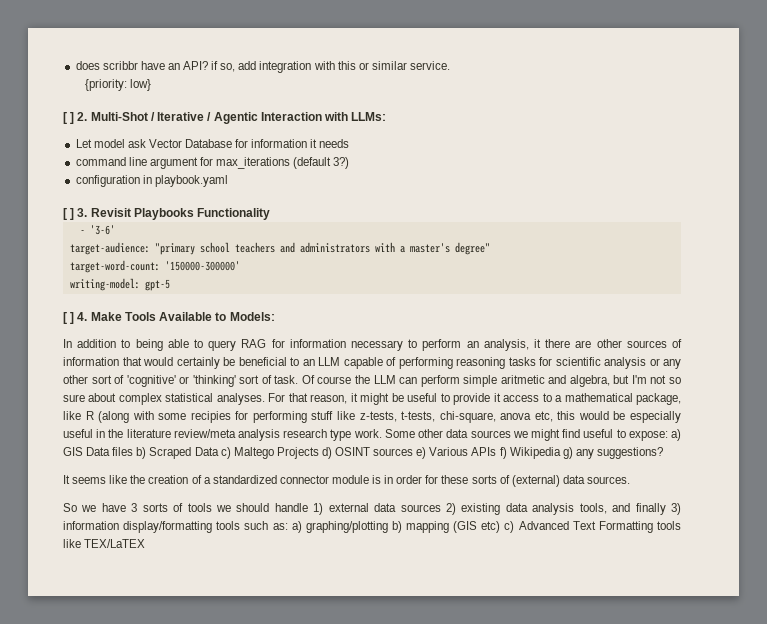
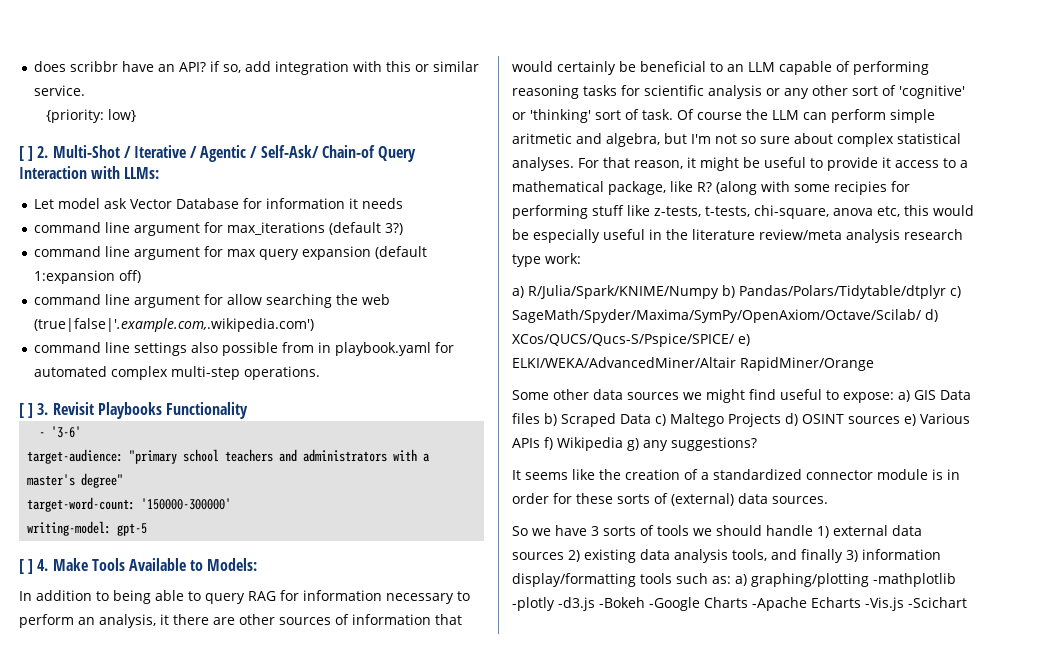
(258, 118) none -> [250,145,417,162] / Self-Ask/ Chain-of Query
[75,175,228,187] configuration in playbook.yaml -> [34,246,428,260] [34,270,142,284] [34,294,391,308] [34,318,315,332] [34,342,455,356] [34,366,321,380] command line argument for max query expansion (default 1:expansion off) // command line argument for allow searching the web (true|false|'.example.com,.wikipedia.com') // command line settings also possible from in playbook.yaml for automated complex multi-step operations.
[85,411,94,420] R -> [697,182,712,192] R?
[353,429,382,438] work. -> [545,253,581,264] [512,285,961,299] [512,309,938,323] [512,333,750,347] [512,357,874,371] work: // a) R/Julia/Spark/KNIME/Numpy b) Pandas/Polars/Tidytable/dtplyr c) SageMath/Spyder/Maxima/SymPy/OpenAxiom/Octave/Scilab/ d) XCos/QUCS/Qucs-S/Pspice/SPICE/ e) ELKI/WEKA/AdvancedMiner/Altair RapidMiner/Orange //
[391,521,681,533] [63,539,146,548] b) mapping (GIS etc) c) Advanced Text Formatting tools like TEX/LaTEX -> [873,573,956,587] [512,597,967,611] -mathplotlib -plotly -d3.js -Bokeh -Google Charts -Apache Echarts -Vis.js -Scichart

